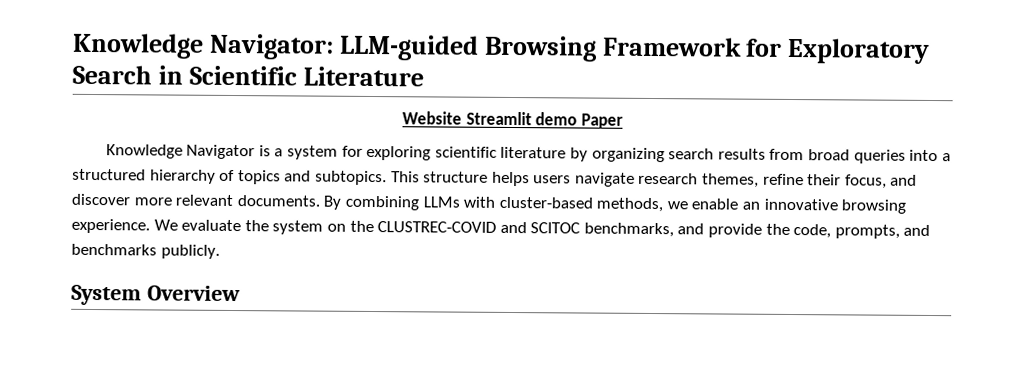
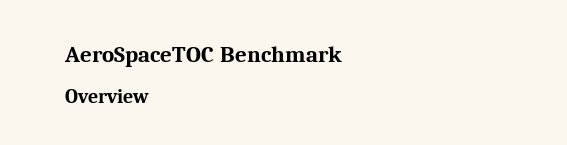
[72,32,931,64] [72,64,424,87] [402,111,623,129] [105,144,951,164] [72,168,918,189] [71,193,907,214] [71,218,931,239] [71,243,220,259] [71,284,142,306] Knowledge Navigator: LLM-guided Browsing Framework for Exploratory Search in Scientific Literature // Website Streamlit demo Paper // Knowledge Navigator is a system for exploring scientific literature by organizing search results from broad queries into a structured hierarchy of topics and subtopics. This structure helps users navigate research themes, refine their focus, and discover more relevant documents. By combining LLMs with cluster-based methods, we enable an innovative browsing experience. We evaluate the system on the CLUSTREC-COVID and SCITOC benchmarks, and provide the code, prompts, and benchmarks publicly. // System -> [64,46,343,67] AeroSpaceTOC Benchmark //

